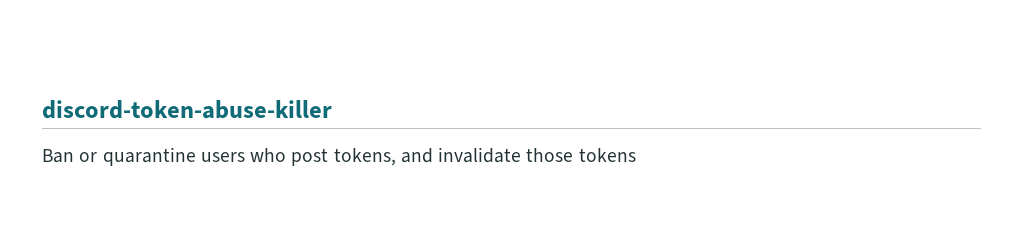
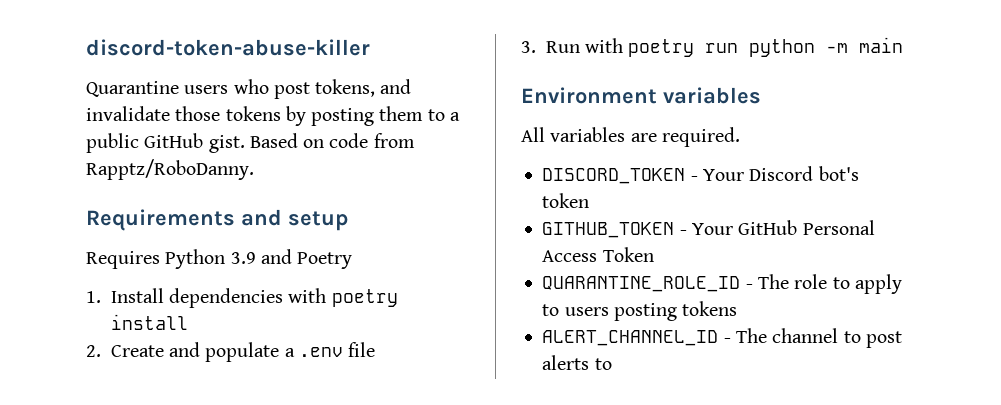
[42,147,196,166] Ban or quarantine -> [86,81,179,97] Quarantine
(636, 155) none -> [285,106,460,126] [86,133,415,153] [86,159,254,180] [86,209,348,231] [86,249,353,269] [86,288,398,308] [110,314,188,330] [86,342,376,362] [521,37,904,57] [521,87,761,104] [521,127,740,147] [542,166,859,184] [542,193,590,208] [542,220,875,238] [542,247,654,262] [542,274,902,294] [542,301,738,321] [542,328,902,348] [542,355,612,370] by posting them to a public GitHub gist. Based on code from Rapptz/RoboDanny. // Requirements and setup // Requires Python 3.9 and Poetry // 1. Install dependencies with poetry install // 2. Create and populate a .env file // 3. Run with poetry run python -m main // Environment variables // All variables are required. // DISCORD_TOKEN - Your Discord bot's token // GITHUB_TOKEN - Your GitHub Personal Access Token // QUARANTINE_ROLE_ID - The role to apply to users posting tokens // ALERT_CHANNEL_ID - The channel to post alerts to

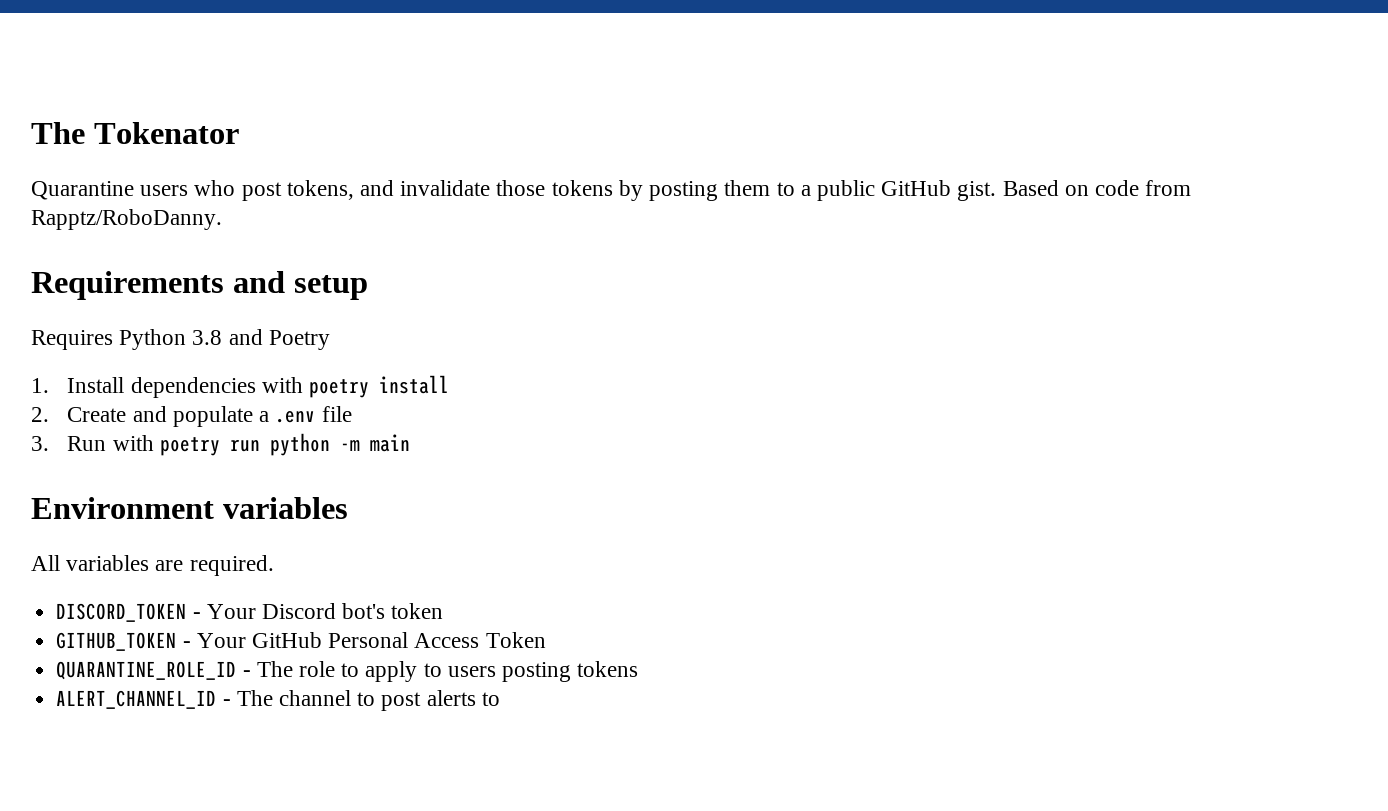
[86,39,370,56] discord-token-abuse-killer -> [31,122,239,144] The Tokenator
[230,252,256,264] 3.9 -> [192,330,223,345] 3.8

